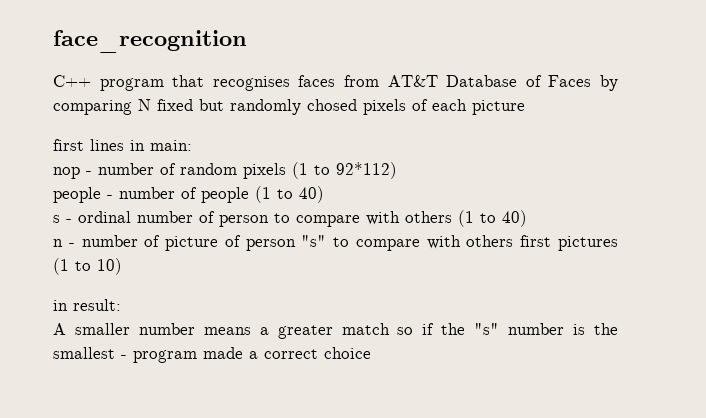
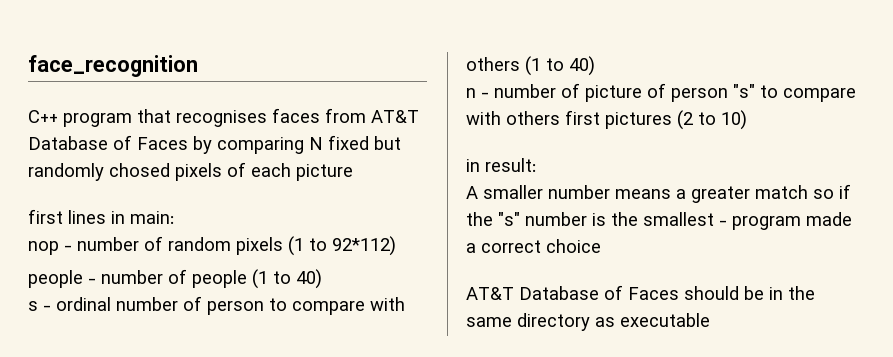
[53,258,69,275] (1 -> [677,110,693,130] (2
(371, 353) none -> [466,285,815,300] [466,313,710,331] // AT&T Database of Faces should be in the same directory as executable

